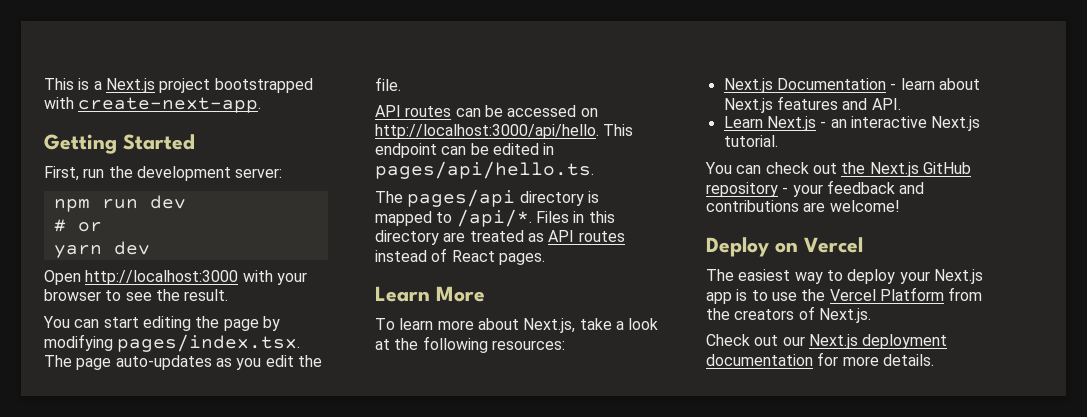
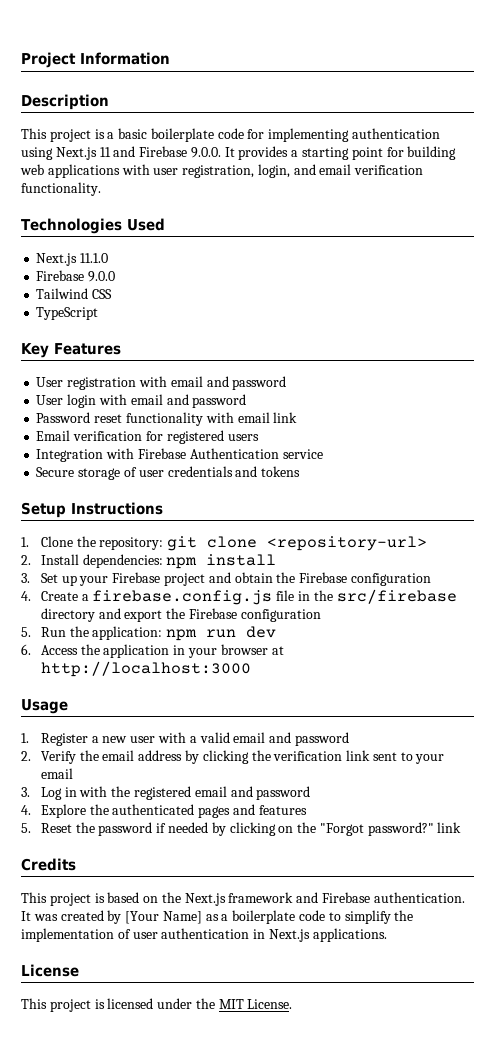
[44,78,313,93] [44,97,262,113] [44,134,195,154] [44,166,283,181] [53,195,186,212] [53,219,102,232] [53,241,150,258] [44,270,307,285] [44,289,229,301] [43,316,280,331] [44,334,301,352] [44,355,322,370] [375,77,401,91] [375,105,598,117] [375,124,634,139] [375,143,555,158] [375,161,594,179] [375,189,599,207] [375,209,615,227] [375,230,625,245] [375,248,545,265] [375,286,485,302] [375,318,659,333] [375,336,565,353] [723,78,980,93] [723,96,901,113] [723,116,981,131] [723,135,778,147] [705,162,971,177] [706,180,925,197] [706,200,900,212] [706,237,863,257] [706,269,983,284] [706,287,983,304] [706,306,871,323] [706,334,948,349] [706,352,934,366] This is a Next.js project bootstrapped with create-next-app. // Getting Started // First, run the development server: // npm run dev // # or // yarn dev // Open http://localhost:3000 with your browser to see the result. // You can start editing the page by modifying pages/index.tsx. The page auto-updates as you edit the file. // API routes can be accessed on http://localhost:3000/api/hello. This endpoint can be edited in pages/api/hello.ts. // The pages/api directory is mapped to /api/*. Files in this directory are treated as API routes instead of React pages. // Learn More // To learn more about Next.js, take a look at the following resources: // Next.js Documentation - learn about Next.js features and API. // Learn Next.js - an interactive Next.js tutorial. // You can check out the Next.js GitHub repository - your feedback and contributions are welcome! // Deploy on Vercel // The easiest way to deploy your Next.js app is to use the Vercel Platform from the creators of Next.js. // Check out our Next.js deployment documentation for more details. -> [21,52,170,68] [21,94,109,110] [21,128,441,142] [21,146,457,160] [20,164,424,178] [21,182,101,196] [21,218,165,234] [36,253,109,266] [36,270,116,282] [36,288,113,299] [36,307,99,320] [21,343,121,358] [36,376,287,390] [36,394,247,408] [36,412,298,426] [36,430,259,444] [36,448,323,462] [36,466,301,480] [21,502,163,518] [21,536,428,551] [21,554,277,569] [21,572,431,586] [21,589,457,605] [40,608,321,622] [21,626,277,641] [21,644,284,658] [40,661,251,677] [21,699,68,714] [21,732,349,746] [21,750,445,764] [40,768,73,779] [21,786,311,800] [21,804,307,818] [21,822,462,836] [21,858,76,871] [21,892,465,906] [21,910,414,924] [21,928,387,942] [21,964,79,977] [21,998,293,1012] Project Information // Description // This project is a basic boilerplate code for implementing authentication using Next.js 11 and Firebase 9.0.0. It provides a starting point for building web applications with user registration, login, and email verification functionality. // Technologies Used // Next.js 11.1.0 // Firebase 9.0.0 // Tailwind CSS // TypeScript // Key Features // User registration with email and password // User login with email and password // Password reset functionality with email link // Email verification for registered users // Integration with Firebase Authentication service // Secure storage of user credentials and tokens // Setup Instructions // 1. Clone the repository: git clone <repository-url> // 2. Install dependencies: npm install // 3. Set up your Firebase project and obtain the Firebase configuration // 4. Create a firebase.config.js file in the src/firebase directory and export the Firebase configuration // 5. Run the application: npm run dev // 6. Access the application in your browser at http://localhost:3000 // Usage // 1. Register a new user with a valid email and password // 2. Verify the email address by clicking the verification link sent to your email // 3. Log in with the registered email and password // 4. Explore the authenticated pages and features // 5. Reset the password if needed by clicking on the "Forgot password?" link // Credits // This project is based on the Next.js framework and Firebase authentication. It was created by [Your Name] as a boilerplate code to simplify the implementation of user authentication in Next.js applications. // License // This project is licensed under the MIT License.

